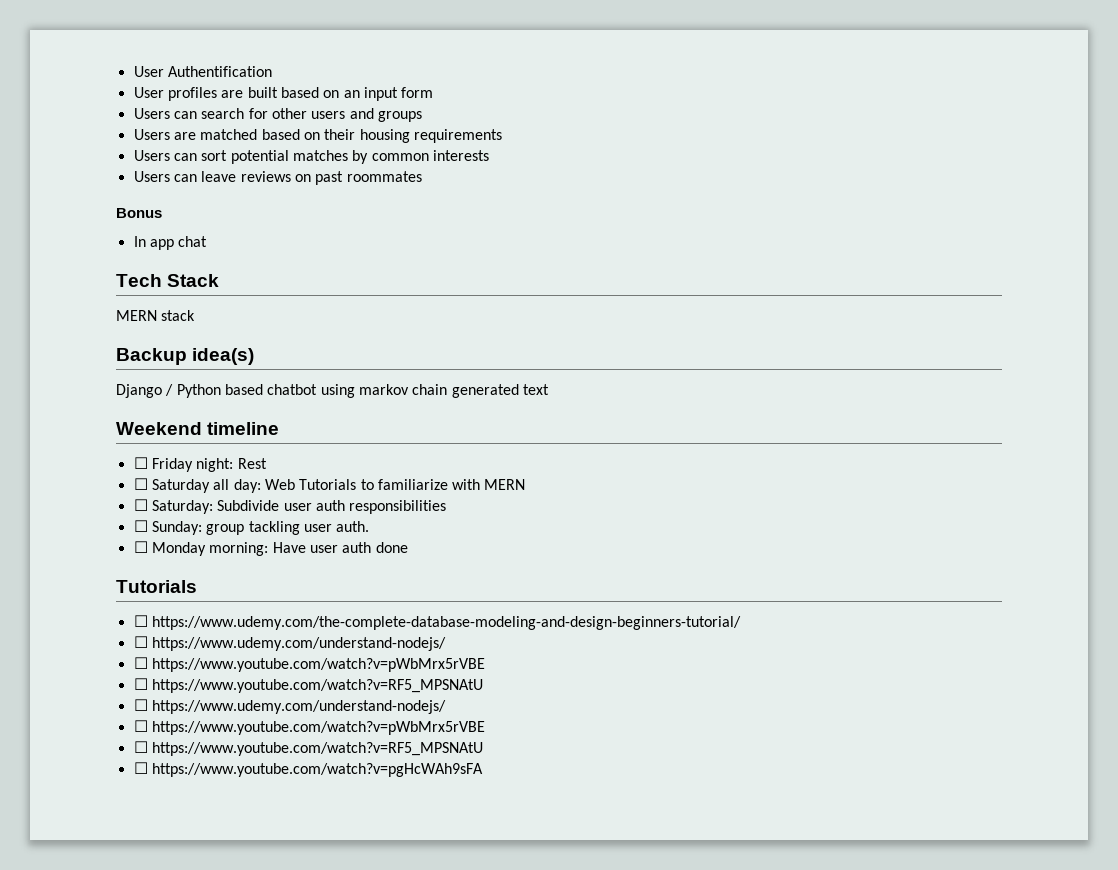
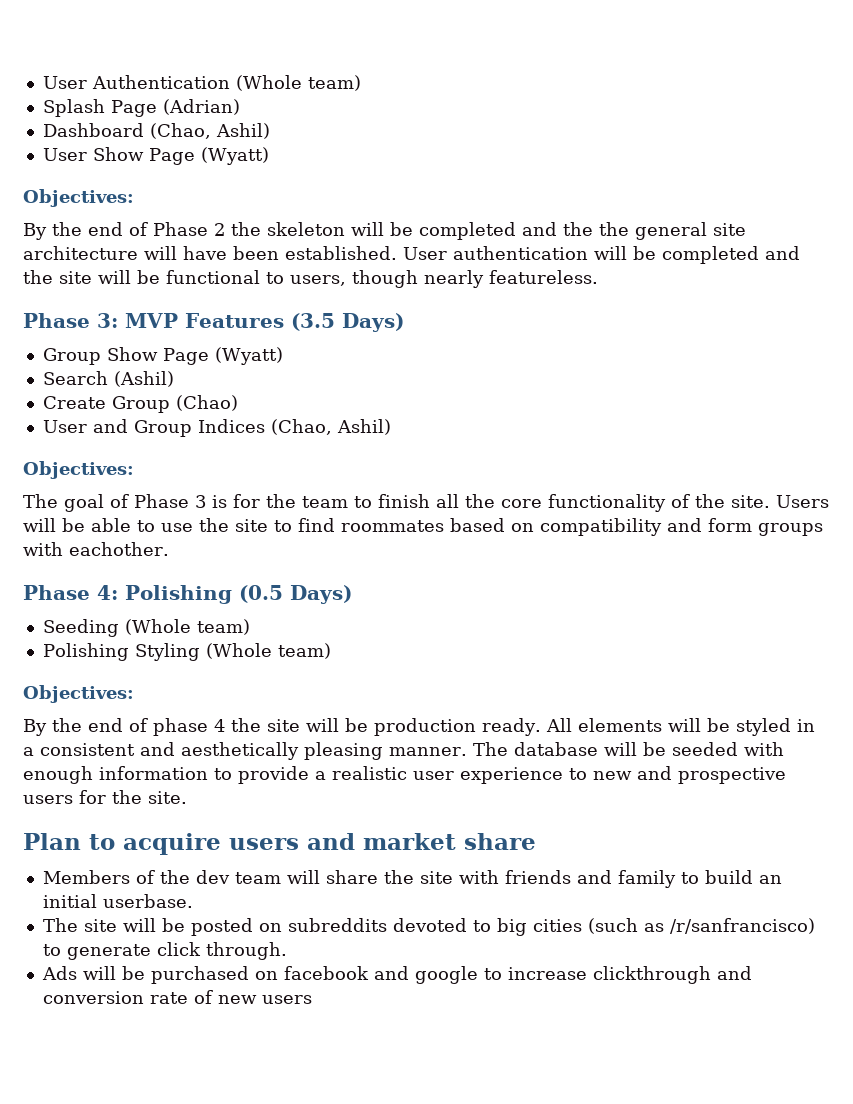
[133,66,272,77] [133,87,434,101] [133,108,422,122] [133,129,502,143] [133,150,489,164] [133,171,422,185] [116,208,162,218] [133,236,208,250] [116,274,220,287] [116,310,196,321] [116,348,255,365] [116,384,549,398] [116,422,280,435] [133,457,267,472] [133,478,526,493] [133,499,447,514] [133,520,370,535] [133,541,408,556] [116,580,197,593] [133,615,741,630] [133,636,446,651] [133,657,485,672] [133,678,483,693] [133,699,446,714] [133,720,485,735] [133,741,483,756] [133,762,483,777] User Authentification // User profiles are built based on an input form // Users can search for other users and groups // Users are matched based on their housing requirements // Users can sort potential matches by common interests // Users can leave reviews on past roommates // Bonus // In app chat // Tech Stack // MERN stack // Backup idea(s) // Django / Python based chatbot using markov chain generated text // Weekend timeline // ☐ Friday night: Rest // ☐ Saturday all day: Web Tutorials to familiarize with MERN // ☐ Saturday: Subdivide user auth responsibilities // ☐ Sunday: group tackling user auth. // ☐ Monday morning: Have user auth done // Tutorials // ☐ https://www.udemy.com/the-complete-database-modeling-and-design-beginners-tutorial/ // ☐ https://www.udemy.com/understand-nodejs/ // ☐ https://www.youtube.com/watch?v=pWbMrx5rVBE // ☐ https://www.youtube.com/watch?v=RF5_MPSNAtU // ☐ https://www.udemy.com/understand-nodejs/ // ☐ https://www.youtube.com/watch?v=pWbMrx5rVBE // ☐ https://www.youtube.com/watch?v=RF5_MPSNAtU // ☐ https://www.youtube.com/watch?v=pgHcWAh9sFA -> [42,75,361,91] [42,99,240,117] [42,123,270,139] [42,147,269,165] [23,189,134,207] [23,222,746,240] [23,246,800,264] [23,270,598,288] [23,313,404,332] [42,347,283,365] [42,371,174,387] [42,395,238,413] [42,419,391,437] [23,461,134,479] [23,494,829,512] [23,518,823,536] [23,542,169,556] [23,585,352,604] [42,619,250,637] [42,643,331,661] [23,685,134,703] [23,718,815,736] [23,742,784,760] [23,766,786,784] [23,790,187,804] [23,833,536,855] [42,870,782,888] [42,894,193,908] [42,918,815,936] [42,942,287,960] [41,966,752,984] [42,990,312,1004] User Authentication (Whole team) // Splash Page (Adrian) // Dashboard (Chao, Ashil) // User Show Page (Wyatt) // Objectives: // By the end of Phase 2 the skeleton will be completed and the the general site architecture will have been established. User authentication will be completed and the site will be functional to users, though nearly featureless. // Phase 3: MVP Features (3.5 Days) // Group Show Page (Wyatt) // Search (Ashil) // Create Group (Chao) // User and Group Indices (Chao, Ashil) // Objectives: // The goal of Phase 3 is for the team to finish all the core functionality of the site. Users will be able to use the site to find roommates based on compatibility and form groups with eachother. // Phase 4: Polishing (0.5 Days) // Seeding (Whole team) // Polishing Styling (Whole team) // Objectives: // By the end of phase 4 the site will be production ready. All elements will be styled in a consistent and aesthetically pleasing manner. The database will be seeded with enough information to provide a realistic user experience to new and prospective users for the site. // Plan to acquire users and market share // Members of the dev team will share the site with friends and family to build an initial userbase. // The site will be posted on subreddits devoted to big cities (such as /r/sanfrancisco) to generate click through. // Ads will be purchased on facebook and google to increase clickthrough and conversion rate of new users

